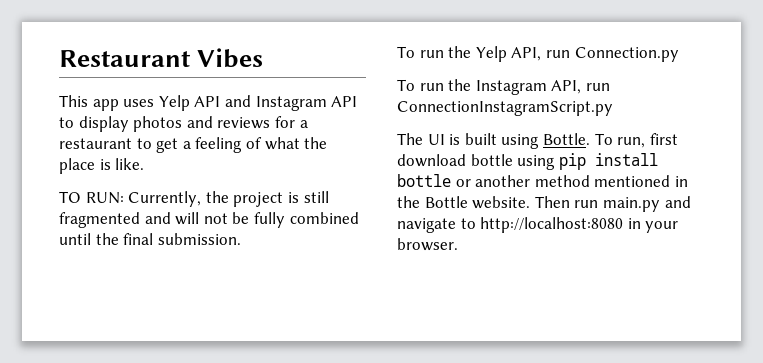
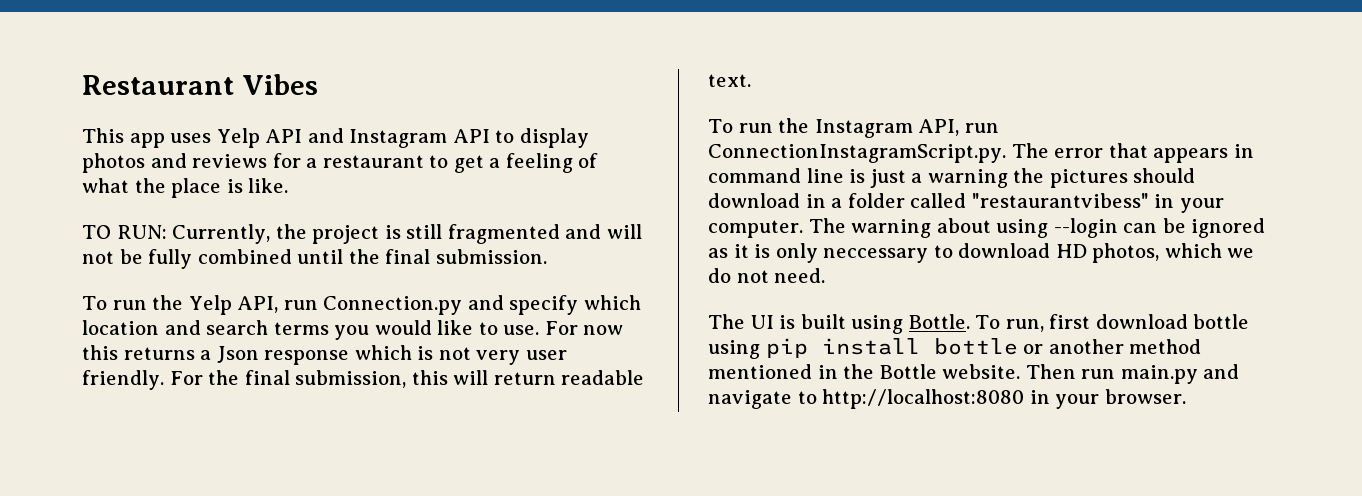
(679, 54) none -> [467,295,641,315] [82,320,624,340] [82,345,567,365] [82,370,645,390] [708,74,751,87] and specify which location and search terms you would like to use. For now this returns a Json response which is not very user friendly. For the final submission, this will return readable text.
[397,101,613,116] ConnectionInstagramScript.py -> [708,143,1254,163] [708,168,1196,188] [708,193,1224,213] [708,218,1266,238] [708,243,1255,263] [708,268,826,283] ConnectionInstagramScript.py. The error that appears in command line is just a warning the pictures should download in a folder called "restaurantvibess" in your computer. The warning about using --login can be ignored as it is only neccessary to download HD photos, which we do not need.

